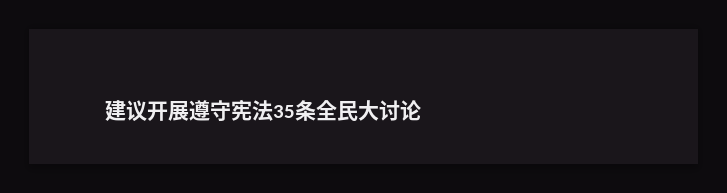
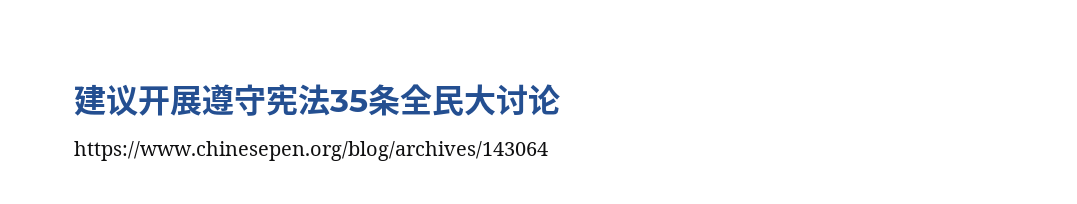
(421, 110) none -> [74,141,548,161] // https://www.chinesepen.org/blog/archives/143064

